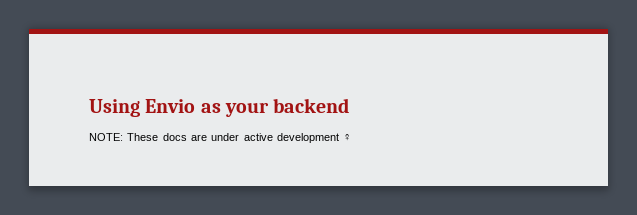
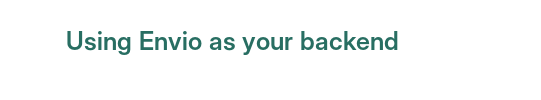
[89,133,352,143] // NOTE: These docs are under active development ♀ -> (399, 40) none

